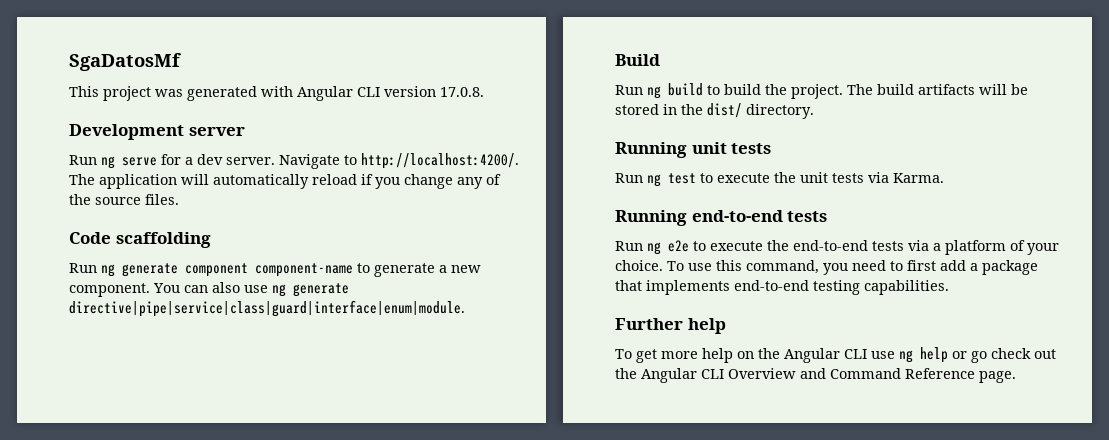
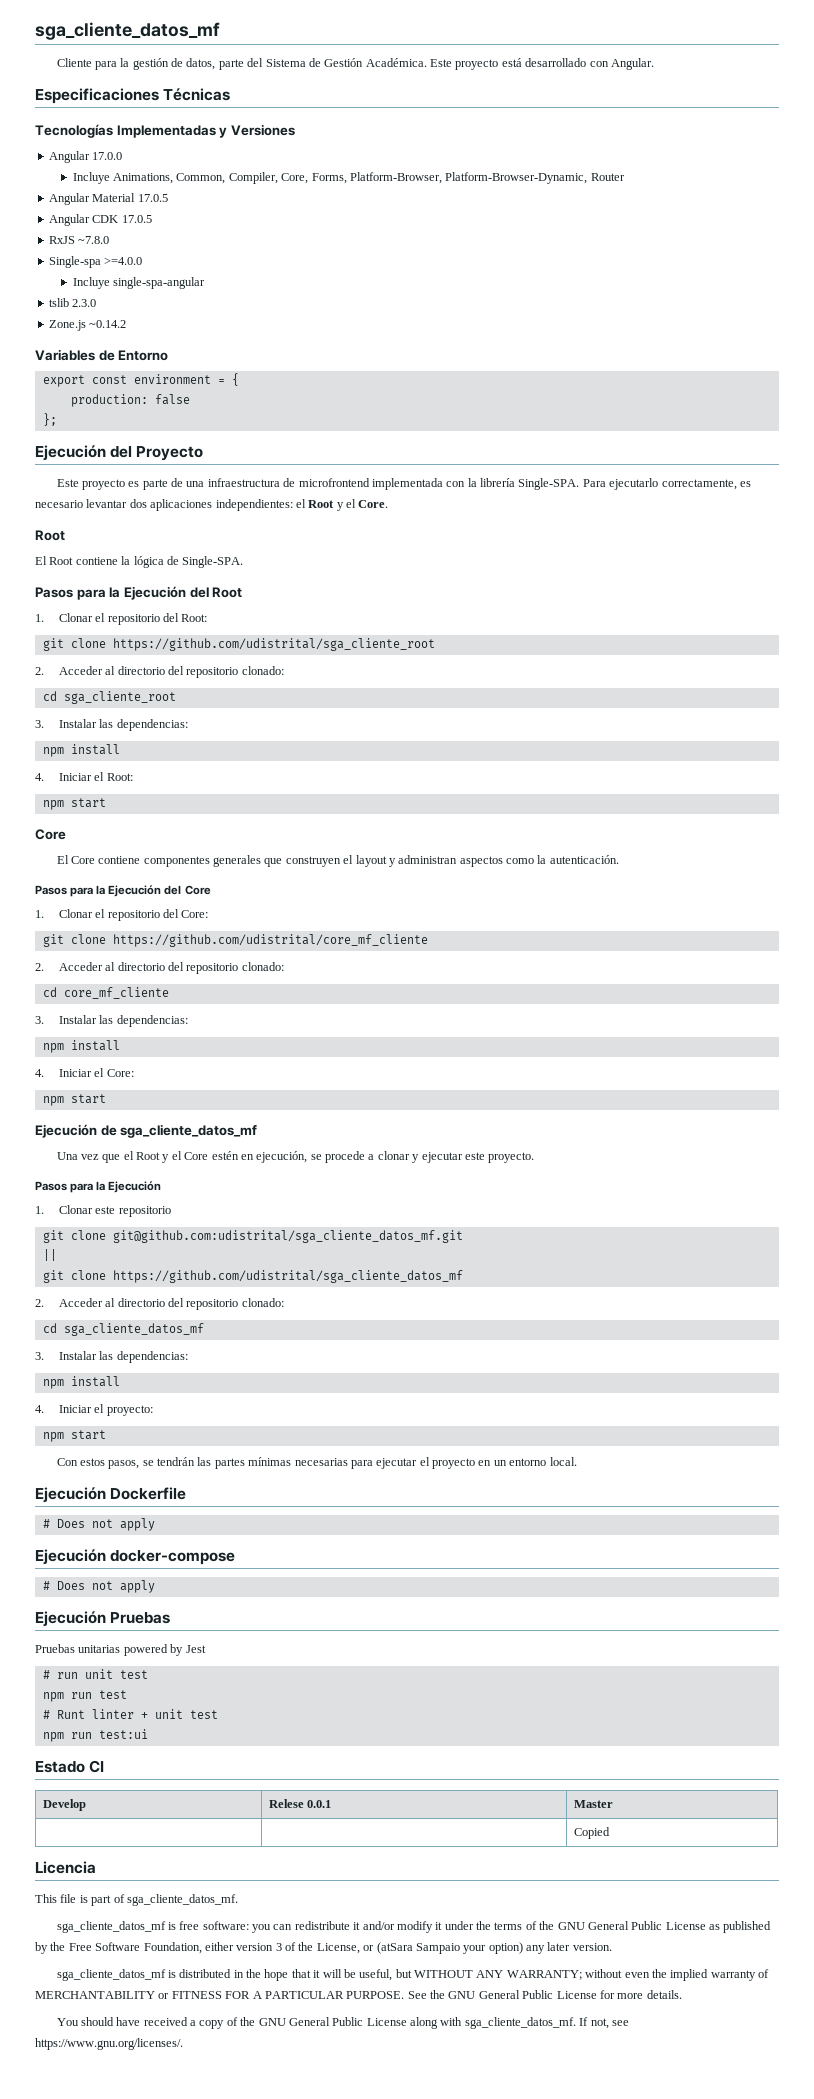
[69,53,181,71] [69,86,484,101] [69,124,245,140] [69,153,519,169] [69,174,501,189] [69,194,179,205] [69,232,211,248] [69,263,481,277] [69,282,349,297] [69,300,465,317] [615,54,660,66] [615,83,1028,99] [615,103,814,119] [615,142,772,158] [615,172,944,187] [615,210,828,226] [615,240,1059,255] [615,260,1038,275] [615,280,949,295] [615,318,726,334] [615,347,1056,363] [615,368,1016,383] SgaDatosMf // This project was generated with Angular CLI version 17.0.8. // Development server // Run ng serve for a dev server. Navigate to http://localhost:4200/. The application will automatically reload if you change any of the source files. // Code scaffolding // Run ng generate component component-name to generate a new component. You can also use ng generate directive|pipe|service|class|guard|interface|enum|module. // Build // Run ng build to build the project. The build artifacts will be stored in the dist/ directory. // Running unit tests // Run ng test to execute the unit tests via Karma. // Running end-to-end tests // Run ng e2e to execute the end-to-end tests via a platform of your choice. To use this command, you need to first add a package that implements end-to-end testing capabilities. // Further help // To get more help on the Angular CLI use ng help or go check out the Angular CLI Overview and Command Reference page. -> [35,22,220,40] [56,58,654,70] [35,88,231,104] [35,124,295,138] [48,151,123,163] [72,172,625,184] [48,193,168,205] [48,214,152,226] [48,236,110,244] [48,256,143,268] [72,277,206,289] [48,298,97,307] [48,320,127,331] [35,349,169,361] [42,373,239,387] [70,394,190,407] [42,413,57,426] [35,445,204,461] [56,478,751,490] [35,499,389,511] [35,530,65,541] [35,556,244,568] [35,586,243,600] [35,613,208,625] [42,638,435,651] [35,666,284,678] [42,691,176,704] [35,719,188,731] [42,744,120,757] [35,772,133,781] [42,798,106,810] [35,829,66,840] [56,855,619,867] [35,885,211,897] [35,909,209,921] [42,934,428,947] [35,962,284,974] [42,987,169,999] [35,1015,188,1027] [42,1040,120,1053] [35,1068,134,1077] [42,1094,106,1106] [35,1124,258,1138] [56,1151,535,1163] [35,1181,162,1193] [35,1205,171,1217] [42,1230,463,1243] [42,1249,57,1261] [42,1270,463,1283] [35,1298,284,1310] [42,1323,204,1336] [35,1351,188,1363] [42,1376,120,1389] [35,1404,153,1416] [42,1430,106,1442] [56,1457,577,1469] [35,1487,187,1503] [42,1518,155,1531] [35,1549,236,1565] [42,1580,155,1593] [35,1611,171,1627] [35,1644,206,1656] [42,1669,148,1679] [42,1690,127,1702] [42,1709,218,1719] [42,1729,148,1742] [35,1760,105,1773] [42,1799,86,1811] [268,1799,331,1808] [573,1800,613,1808] [573,1827,610,1839] [35,1861,96,1874] [35,1894,238,1906] [56,1921,772,1933] [35,1942,612,1954] [56,1969,770,1981] [35,1990,682,1999] [56,2017,629,2029] [35,2038,183,2050] sga_cliente_datos_mf // Cliente para la gestión de datos, parte del Sistema de Gestión Académica. Este proyecto está desarrollado con Angular. // Especificaciones Técnicas // Tecnologías Implementadas y Versiones // Angular 17.0.0 // Incluye Animations, Common, Compiler, Core, Forms, Platform-Browser, Platform-Browser-Dynamic, Router // Angular Material 17.0.5 // Angular CDK 17.0.5 // RxJS ~7.8.0 // Single-spa >=4.0.0 // Incluye single-spa-angular // tslib 2.3.0 // Zone.js ~0.14.2 // Variables de Entorno // export const environment = { // production: false // }; // Ejecución del Proyecto // Este proyecto es parte de una infraestructura de microfrontend implementada con la librería Single-SPA. Para ejecutarlo correctamente, es necesario levantar dos aplicaciones independientes: el Root y el Core. // Root // El Root contiene la lógica de Single-SPA. // Pasos para la Ejecución del Root // 1. Clonar el repositorio del Root: // git clone https://github.com/udistrital/sga_cliente_root // 2. Acceder al directorio del repositorio clonado: // cd sga_cliente_root // 3. Instalar las dependencias: // npm install // 4. Iniciar el Root: // npm start // Core // El Core contiene componentes generales que construyen el layout y administran aspectos como la autenticación. // Pasos para la Ejecución del Core // 1. Clonar el repositorio del Core: // git clone https://github.com/udistrital/core_mf_cliente // 2. Acceder al directorio del repositorio clonado: // cd core_mf_cliente // 3. Instalar las dependencias: // npm install // 4. Iniciar el Core: // npm start // Ejecución de sga_cliente_datos_mf // Una vez que el Root y el Core estén en ejecución, se procede a clonar y ejecutar este proyecto. // Pasos para la Ejecución // 1. Clonar este repositorio // git clone git@github.com:udistrital/sga_cliente_datos_mf.git // || // git clone https://github.com/udistrital/sga_cliente_datos_mf // 2. Acceder al directorio del repositorio clonado: // cd sga_cliente_datos_mf // 3. Instalar las dependencias: // npm install // 4. Iniciar el proyecto: // npm start // Con estos pasos, se tendrán las partes mínimas necesarias para ejecutar el proyecto en un entorno local. // Ejecución Dockerfile // # Does not apply // Ejecución docker-compose // # Does not apply // Ejecución Pruebas // Pruebas unitarias powered by Jest // # run unit test // npm run test // # Runt linter + unit test // npm run test:ui // Estado CI // Develop | Relese 0.0.1 | Master // | | Copied // Licencia // This file is part of sga_cliente_datos_mf. // sga_cliente_datos_mf is free software: you can redistribute it and/or modify it under the terms of the GNU General Public License as published by the Free Software Foundation, either version 3 of the License, or (atSara Sampaio your option) any later version. // sga_cliente_datos_mf is distributed in the hope that it will be useful, but WITHOUT ANY WARRANTY; without even the implied warranty of MERCHANTABILITY or FITNESS FOR A PARTICULAR PURPOSE. See the GNU General Public License for more details. // You should have received a copy of the GNU General Public License along with sga_cliente_datos_mf. If not, see https://www.gnu.org/licenses/.

